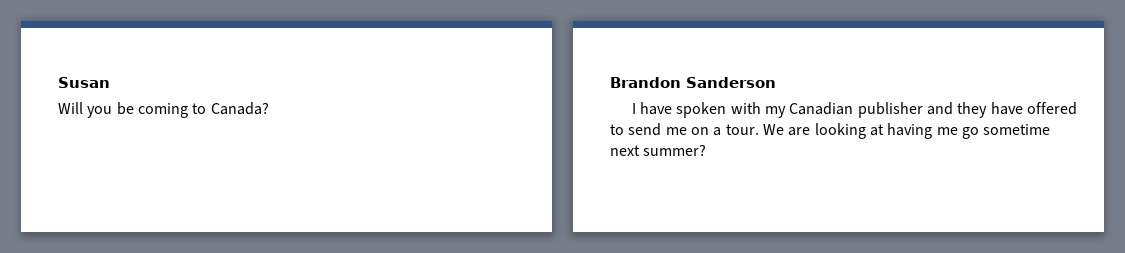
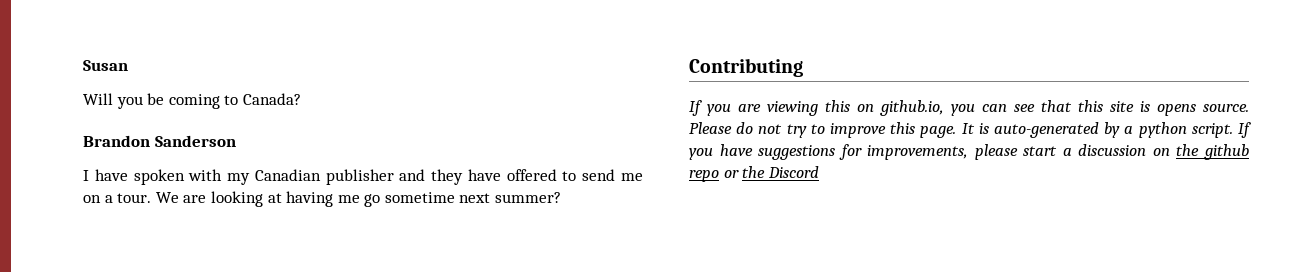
(707, 150) none -> [689,58,803,77] [689,100,1249,116] [689,122,1251,138] [689,144,1249,160] [689,166,819,182] // Contributing // If you are viewing this on github.io, you can see that this site is opens source. Please do not try to improve this page. It is auto-generated by a python script. If you have suggestions for improvements, please start a discussion on the github repo or the Discord

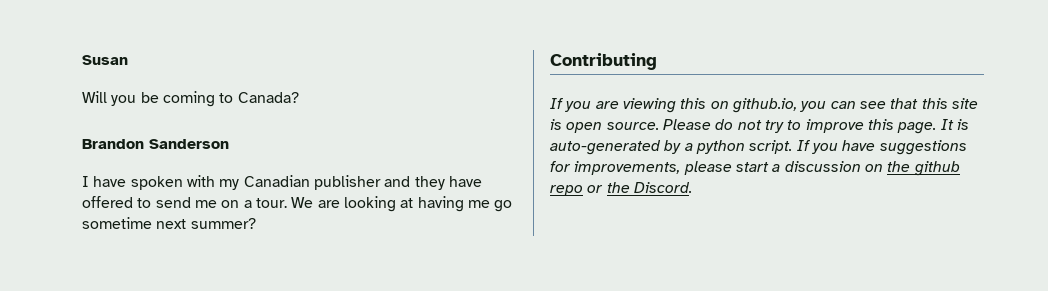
[1157,104,1196,116] opens -> [566,122,603,133] open
[767,166,819,178] Discord -> [633,182,692,193] Discord.

